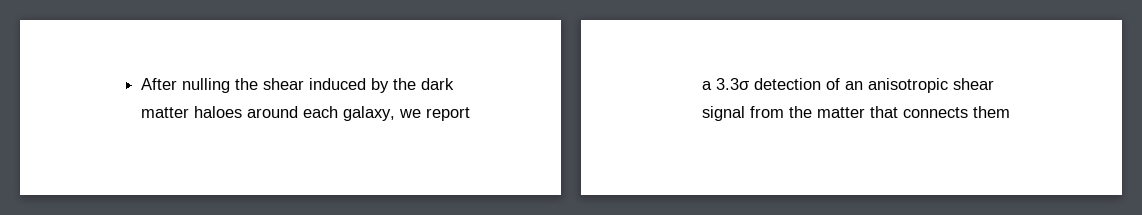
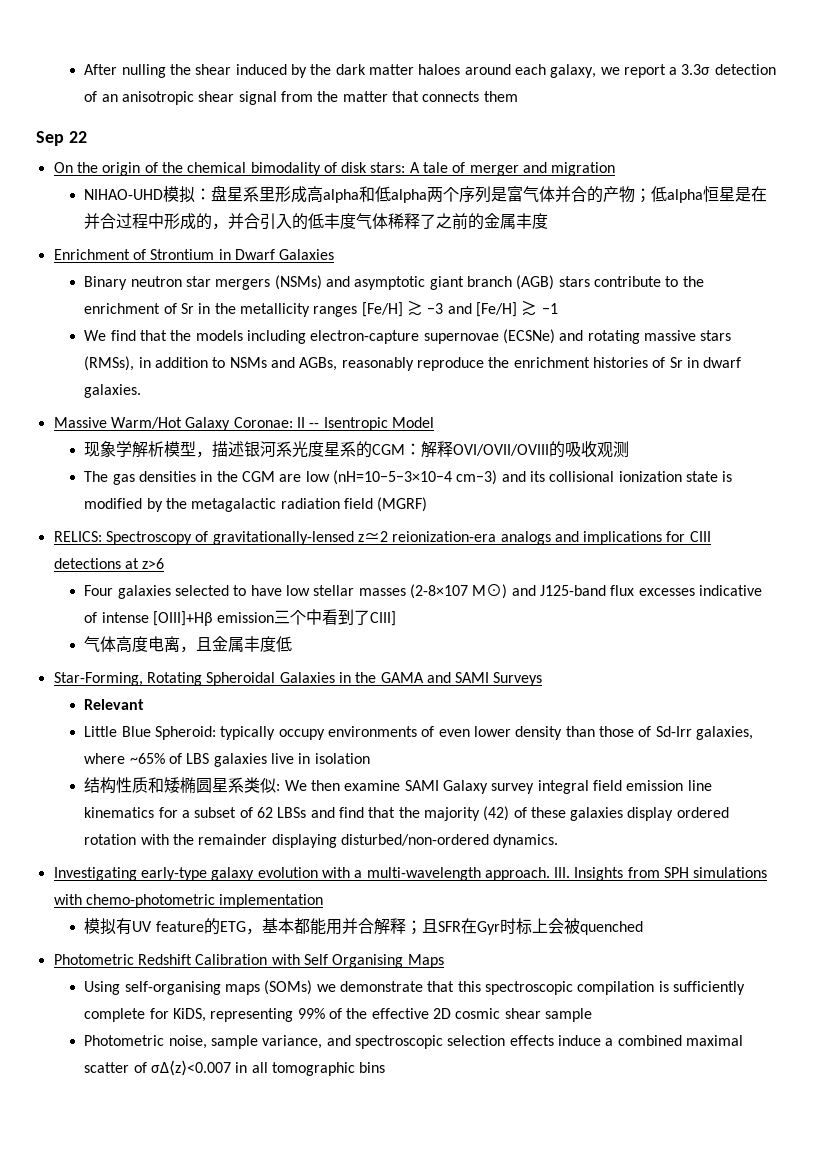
(1011, 112) none -> [36,131,87,146] [53,162,616,176] [84,185,768,203] [84,213,549,230] [53,249,335,260] [84,275,704,290] [84,300,558,317] [84,329,732,344] [84,356,742,371] [84,384,142,398] [53,417,434,431] [84,441,630,458] [84,470,733,485] [84,497,428,512] [53,531,711,545] [53,558,165,569] [84,583,762,599] [84,609,397,626] [84,636,293,653] [53,672,543,686] [84,699,145,710] [84,726,753,740] [84,753,370,767] [84,777,712,794] [84,806,729,821] [84,834,559,848] [53,867,768,881] [53,894,324,908] [84,918,643,935] [53,954,444,968] [84,980,745,995] [84,1008,592,1022] [84,1035,743,1049] [84,1060,386,1076] // Sep 22 // On the origin of the chemical bimodality of disk stars: A tale of merger and migration // NIHAO-UHD模拟：盘星系里形成高alpha和低alpha两个序列是富气体并合的产物；低alpha恒星是在并合过程中形成的，并合引入的低丰度气体稀释了之前的金属丰度 // Enrichment of Strontium in Dwarf Galaxies // Binary neutron star mergers (NSMs) and asymptotic giant branch (AGB) stars contribute to the enrichment of Sr in the metallicity ranges [Fe/H] ≳ −3 and [Fe/H] ≳ −1 // We find that the models including electron-capture supernovae (ECSNe) and rotating massive stars (RMSs), in addition to NSMs and AGBs, reasonably reproduce the enrichment histories of Sr in dwarf galaxies. // Massive Warm/Hot Galaxy Coronae: II -- Isentropic Model // 现象学解析模型，描述银河系光度星系的CGM：解释OVI/OVII/OVIII的吸收观测 // The gas densities in the CGM are low (nH=10−5−3×10−4 cm−3) and its collisional ionization state is modified by the metagalactic radiation field (MGRF) // RELICS: Spectroscopy of gravitationally-lensed z≃2 reionization-era analogs and implications for CIII detections at z>6 // Four galaxies selected to have low stellar masses (2-8×107 M⊙) and J125-band flux excesses indicative of intense [OIII]+Hβ emission三个中看到了CIII] // 气体高度电离，且金属丰度低 // Star-Forming, Rotating Spheroidal Galaxies in the GAMA and SAMI Surveys // Relevant // Little Blue Spheroid: typically occupy environments of even lower density than those of Sd-Irr galaxies, where ~65% of LBS galaxies live in isolation // 结构性质和矮椭圆星系类似: We then examine SAMI Galaxy survey integral field emission line kinematics for a subset of 62 LBSs and find that the majority (42) of these galaxies display ordered rotation with the remainder displaying disturbed/non-ordered dynamics. // Investigating early-type galaxy evolution with a multi-wavelength approach. III. Insights from SPH simulations with chemo-photometric implementation // 模拟有UV feature的ETG，基本都能用并合解释；且SFR在Gyr时标上会被quenched // Photometric Redshift Calibration with Self Organising Maps // Using self-organising maps (SOMs) we demonstrate that this spectroscopic compilation is sufficiently complete for KiDS, representing 99% of the effective 2D cosmic shear sample // Photometric noise, sample variance, and spectroscopic selection effects induce a combined maximal scatter of σΔ⟨z⟩<0.007 in all tomographic bins

